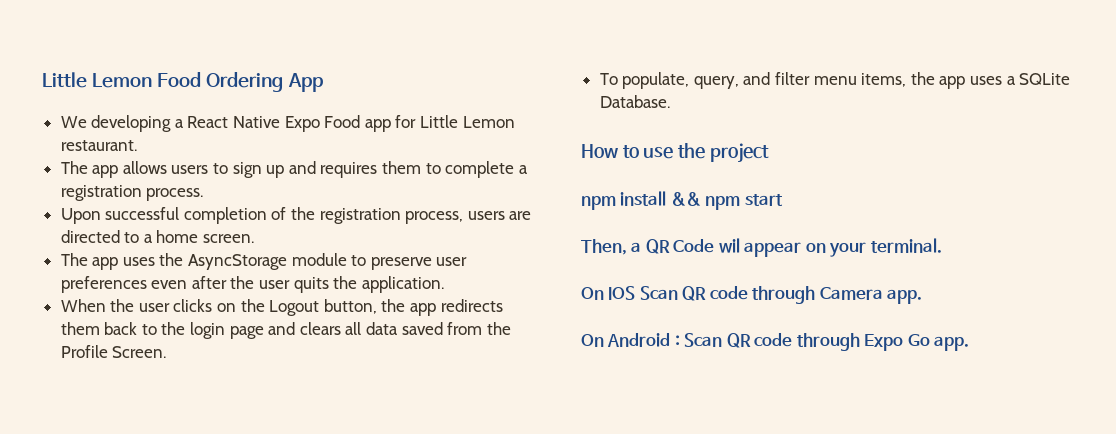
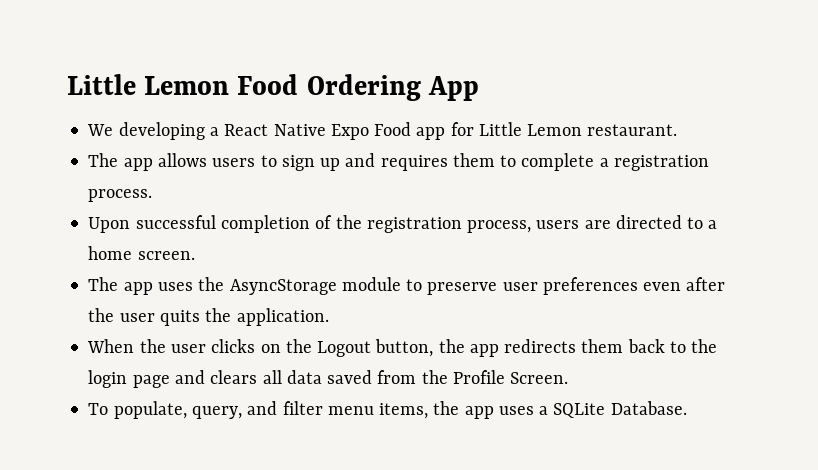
[581,143,769,163] [581,191,783,210] [581,238,942,257] [581,286,923,304] [581,333,970,351] // How to use the project // npm install && npm start // Then, a QR Code wil appear on your terminal. // On IOS Scan QR code through Camera app. // On Android : Scan QR code through Expo Go app. -> (687, 408) none

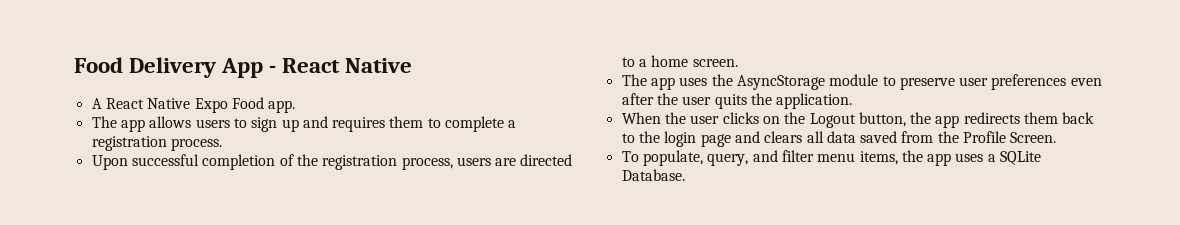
[67,74,479,101] [87,122,678,140] Little Lemon Food Ordering App // We developing a React Native Expo Food app for Little Lemon restaurant. -> [74,57,413,78] [91,97,296,113] Food Delivery App - React Native // A React Native Expo Food app.

